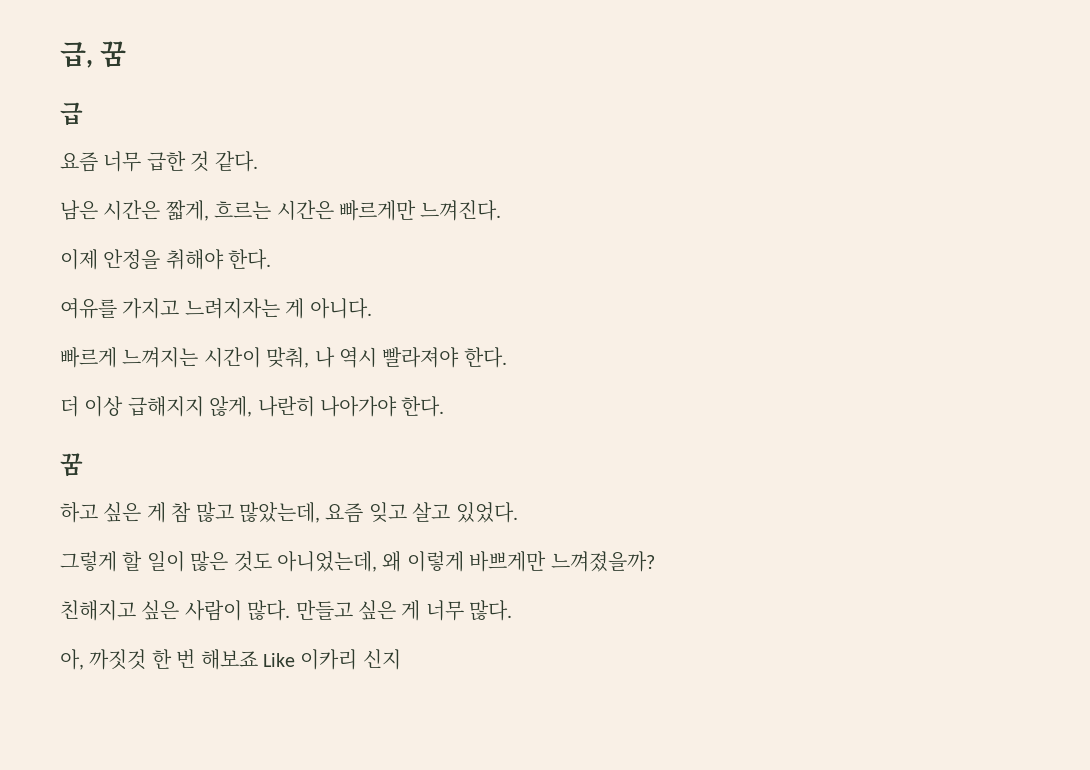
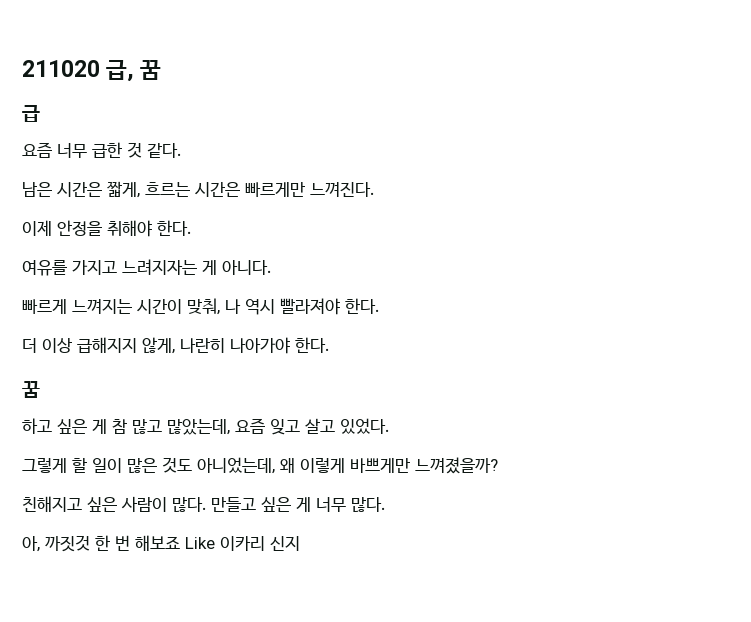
(60, 55) none -> [22,60,100,77] 211020

